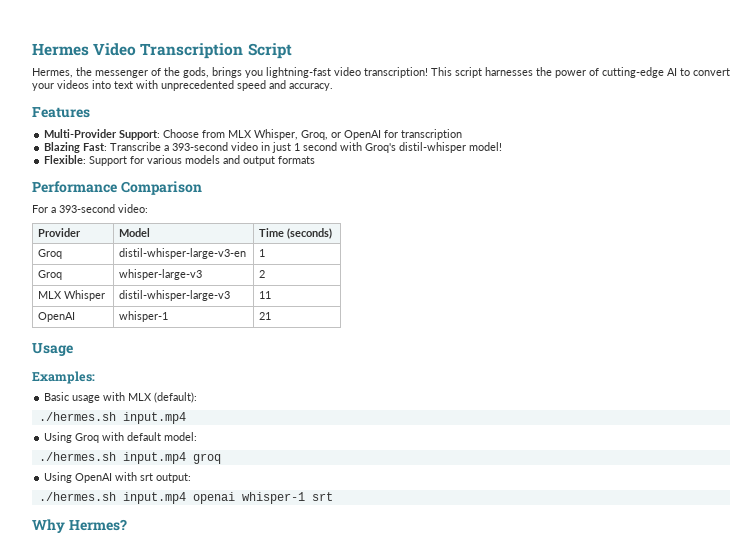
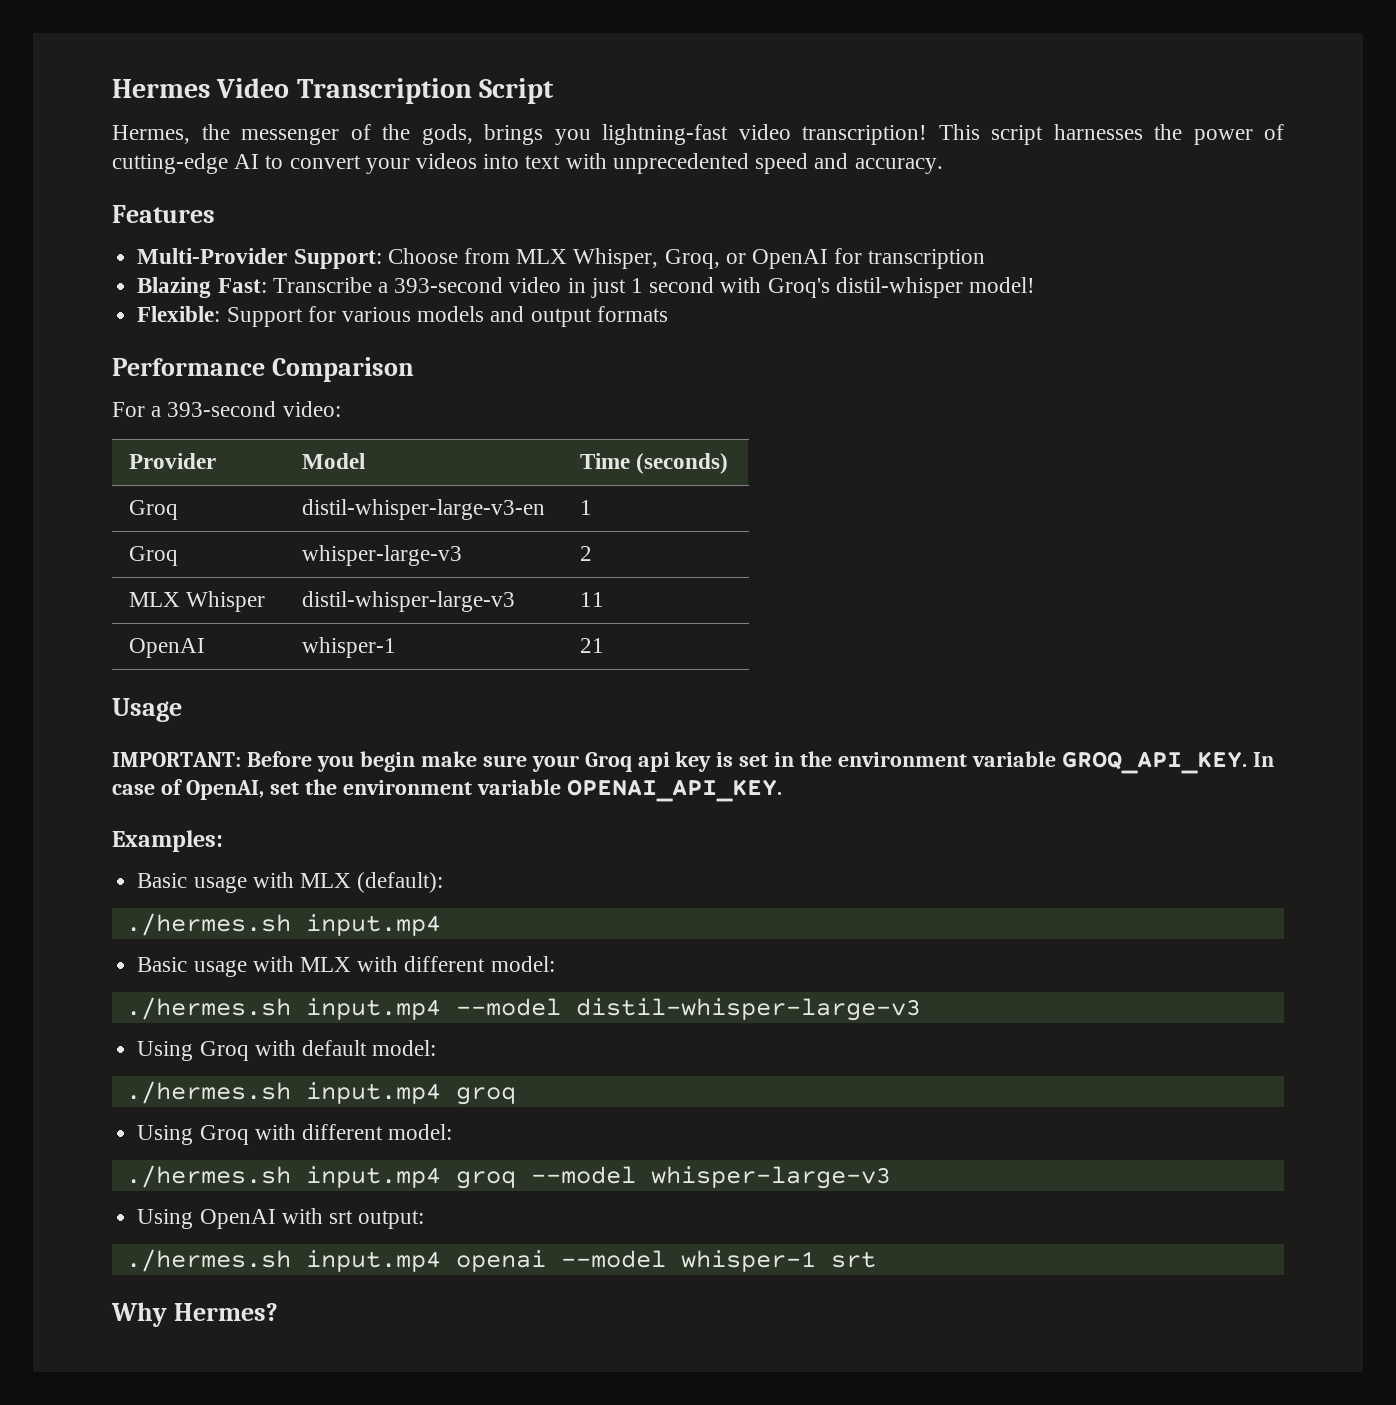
(73, 349) none -> [112,751,1274,774] [112,779,782,802] // IMPORTANT: Before you begin make sure your Groq api key is set in the environment variable GROQ_API_KEY. In case of OpenAI, set the environment variable OPENAI_API_KEY.
(186, 418) none -> [137,956,555,977] [125,997,921,1021] // Basic usage with MLX with different model: // ./hermes.sh input.mp4 --model distil-whisper-large-v3
(221, 458) none -> [137,1124,453,1145] [125,1165,891,1189] // Using Groq with different model: // ./hermes.sh input.mp4 groq --model whisper-large-v3
(235, 498) none -> [560,1250,666,1268] --model

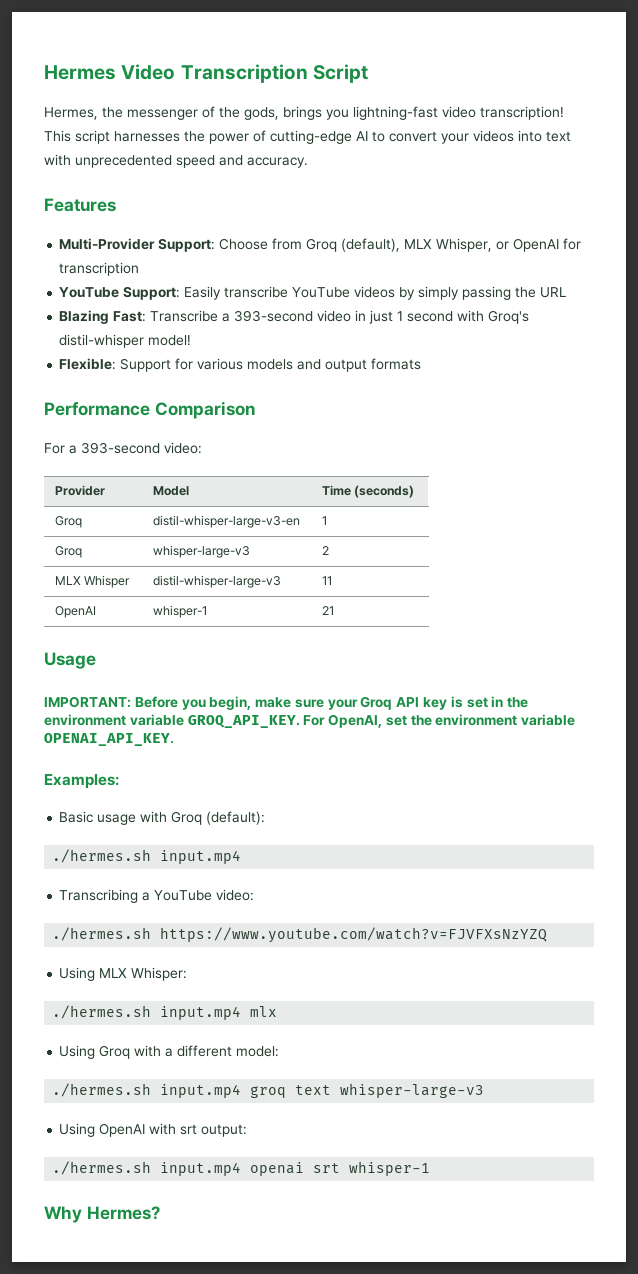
(510, 256) none -> [306,238,401,252] Groq (default),
[664,249,720,269] Groq, -> (493, 245) none
(986, 259) none -> [59,286,567,300] // YouTube Support: Easily transcribe YouTube videos by simply passing the URL
[359,751,415,772] begin -> [209,696,252,710] begin,
[637,752,670,772] api -> [396,697,420,707] API
[1252,752,1274,767] [112,779,183,795] In case of -> [303,715,326,726] For
[299,873,351,888] MLX -> [171,811,203,825] Groq
[137,956,555,977] [125,997,921,1021] [137,1040,437,1061] [125,1081,516,1105] [137,1124,296,1145] Basic usage with MLX with different model: // ./hermes.sh input.mp4 --model distil-whisper-large-v3 // Using Groq with default model: // ./hermes.sh input.mp4 groq // Using Groq with -> [59,889,255,903] [52,927,548,943] [59,967,188,981] [52,1005,278,1020] [59,1045,174,1059] Transcribing a YouTube video: // ./hermes.sh https://www.youtube.com/watch?v=FJVFXsNzYZQ // Using MLX Whisper: // ./hermes.sh input.mp4 mlx // Using Groq with a
[530,1166,636,1184] --model -> [295,1085,332,1095] text
[560,1250,876,1272] --model whisper-1 srt -> [313,1161,431,1176] srt whisper-1

